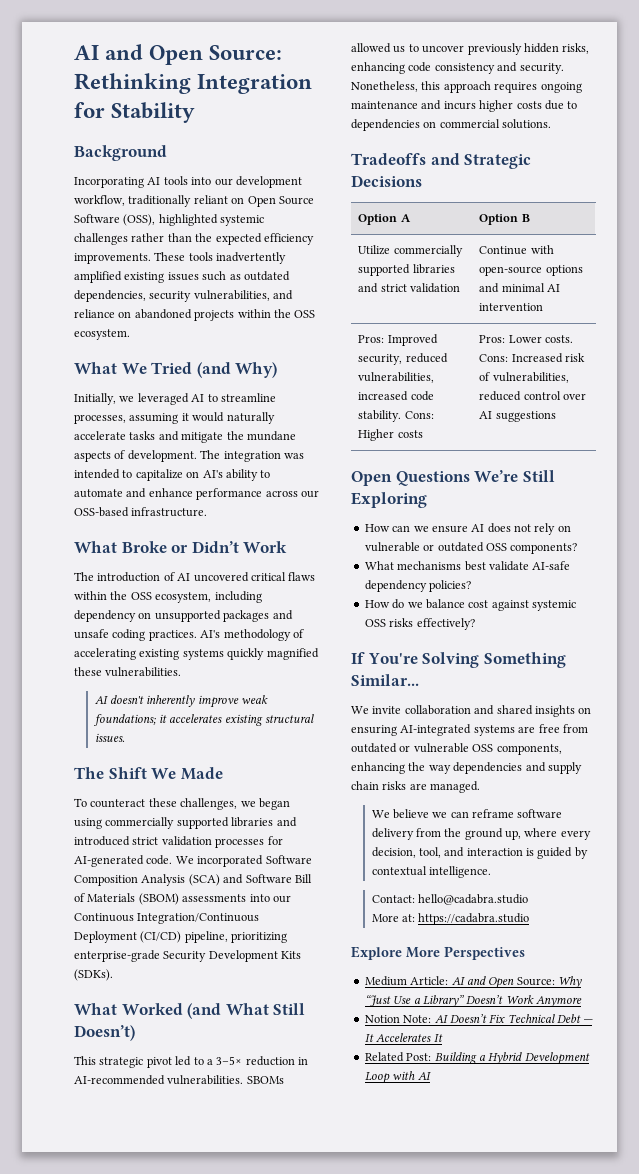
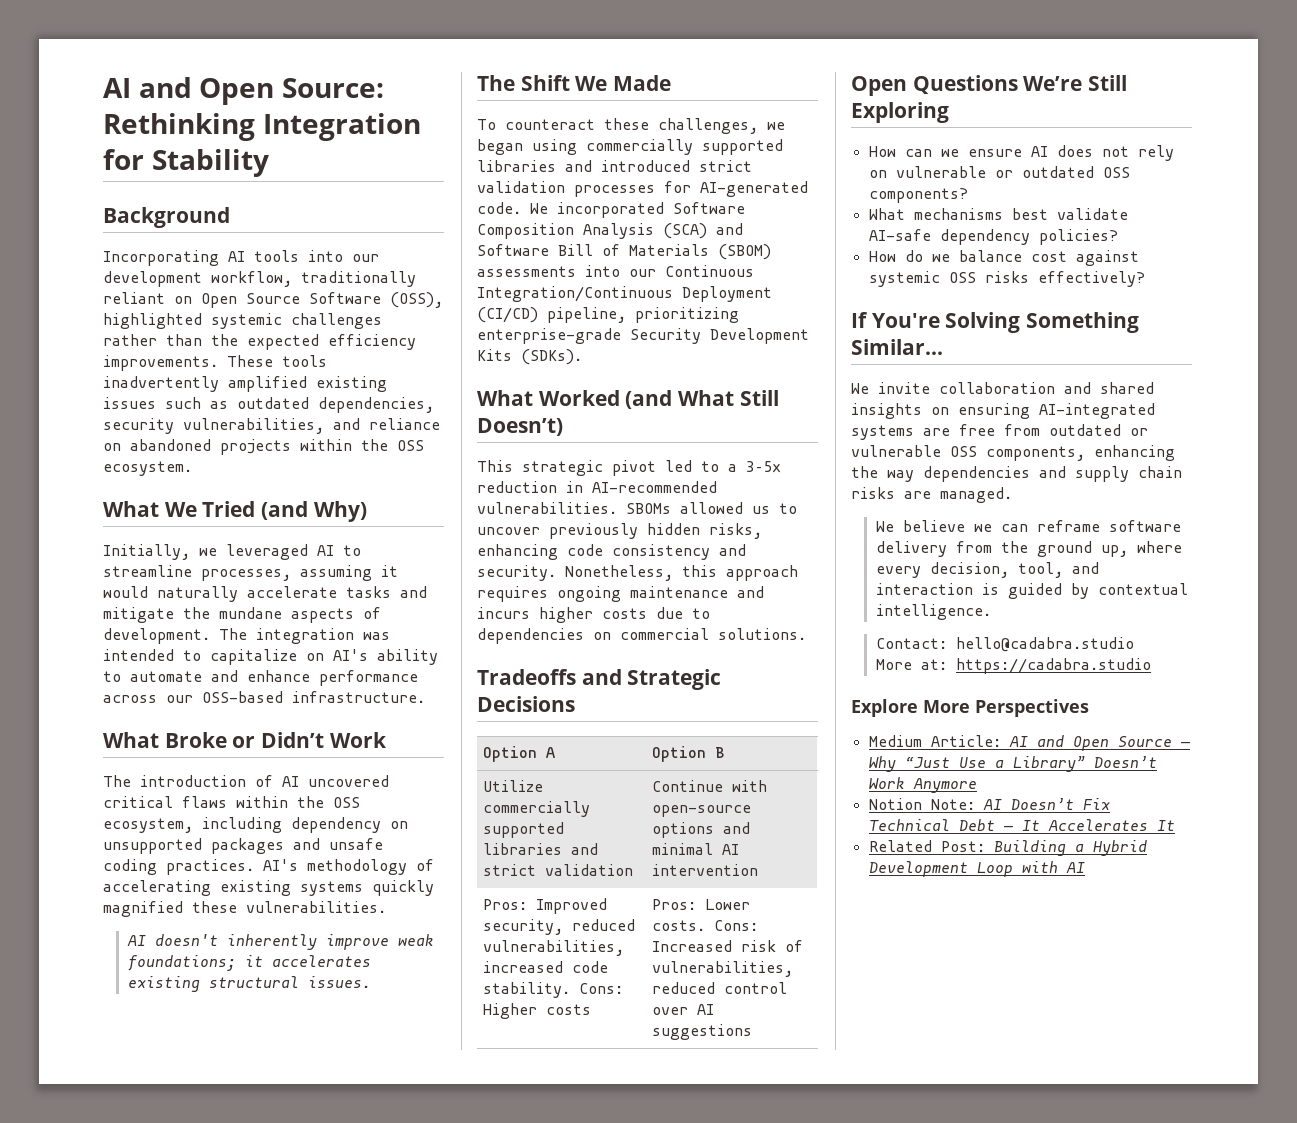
[516,977,555,986] Source: -> [1117,736,1191,747] Source —

